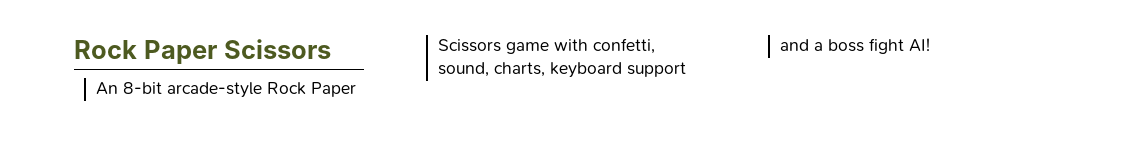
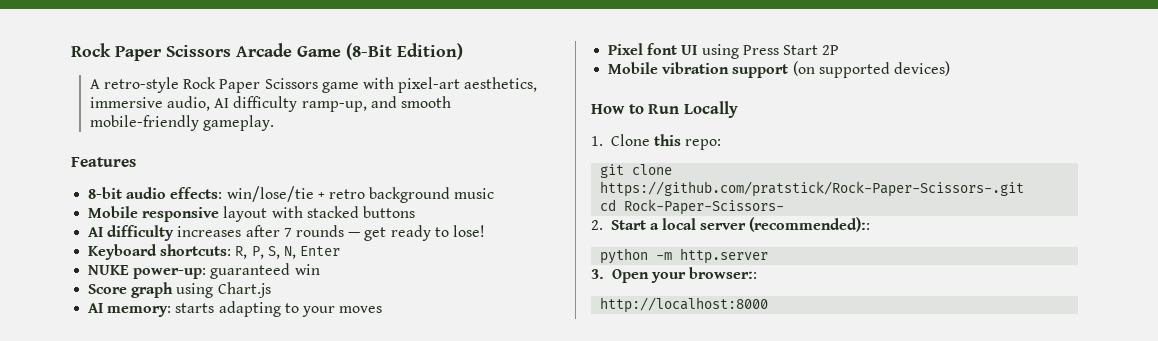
[74,39,331,64] [95,82,262,98] Rock Paper Scissors // An 8-bit arcade-style -> [71,43,463,61] [89,77,179,93] Rock Paper Scissors Arcade Game (8-Bit Edition) // A retro-style
[592,38,655,54] [437,62,686,78] [779,38,930,54] confetti, sound, charts, keyboard support and a boss fight AI! -> [398,77,538,93] [89,96,451,112] [89,115,274,131] [71,157,136,167] [88,186,495,203] [88,206,415,222] [88,225,485,241] [88,244,341,260] [88,263,320,279] [88,282,271,298] [88,301,383,317] [608,43,840,59] [608,61,950,78] [591,101,738,118] [591,134,722,150] [600,164,673,178] [600,181,1025,197] [600,199,785,215] [591,217,871,232] [600,248,769,264] [591,267,758,283] [600,297,769,313] pixel-art aesthetics, immersive audio, AI difficulty ramp-up, and smooth mobile-friendly gameplay. // Features // 8-bit audio effects: win/lose/tie + retro background music // Mobile responsive layout with stacked buttons // AI difficulty increases after 7 rounds — get ready to lose! // Keyboard shortcuts: R, P, S, N, Enter // NUKE power-up: guaranteed win // Score graph using Chart.js // AI memory: starts adapting to your moves // Pixel font UI using Press Start 2P // Mobile vibration support (on supported devices) // How to Run Locally // 1. Clone this repo: // git clone https://github.com/pratstick/Rock-Paper-Scissors-.git // cd Rock-Paper-Scissors- // 2. Start a local server (recommended):: // python -m http.server // 3. Open your browser:: // http://localhost:8000

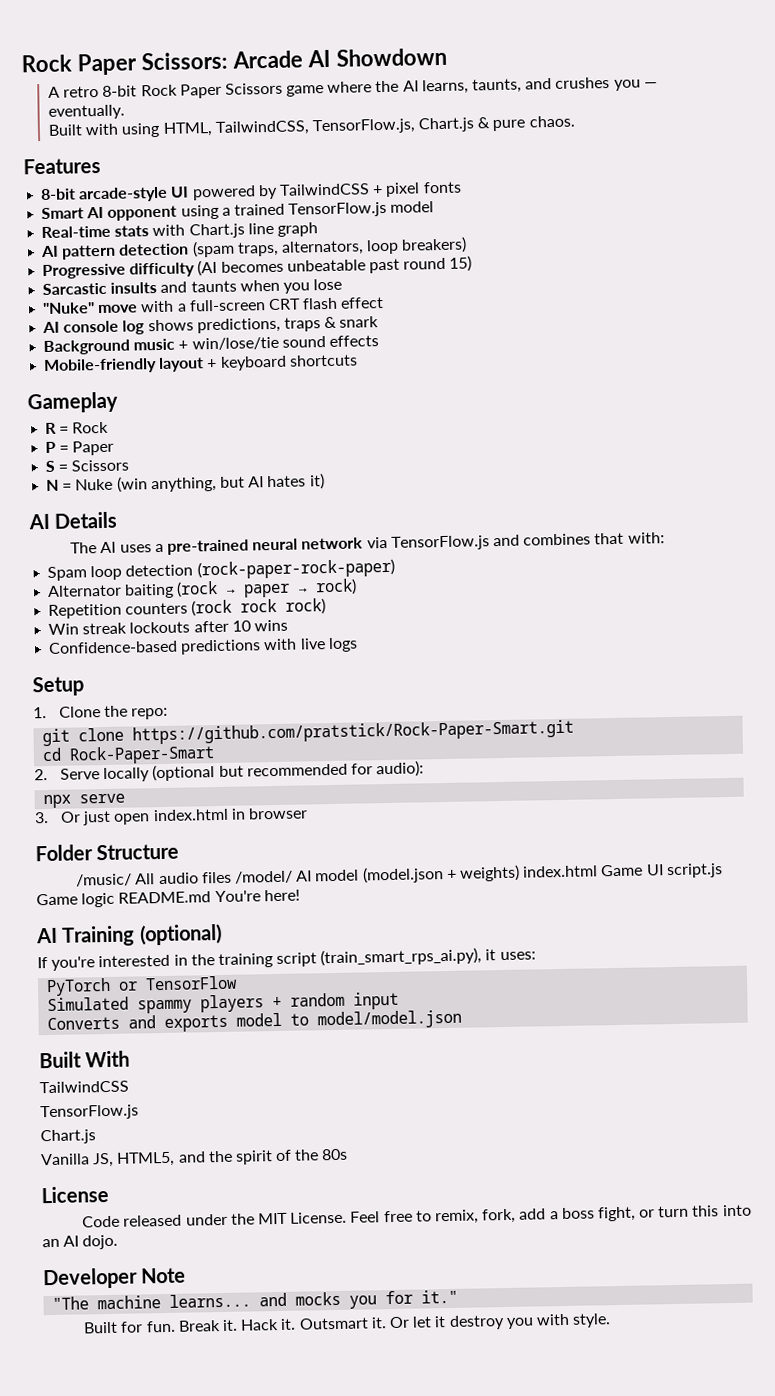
[71,43,463,61] Rock Paper Scissors Arcade Game (8-Bit Edition) -> [21,47,447,76] Rock Paper Scissors: Arcade AI Showdown
[103,77,179,93] retro-style -> [63,85,138,98] retro 8-bit
[362,77,538,93] [89,96,451,112] [89,115,274,131] [71,157,136,167] [88,186,495,203] [88,206,415,222] [88,225,485,241] [88,244,341,260] [88,263,320,279] [88,282,271,298] [88,301,383,317] [608,43,840,59] [608,61,950,78] [591,101,738,118] with pixel-art aesthetics, immersive audio, AI difficulty ramp-up, and smooth mobile-friendly gameplay. // Features // 8-bit audio effects: win/lose/tie + retro background music // Mobile responsive layout with stacked buttons // AI difficulty increases after 7 rounds — get ready to lose! // Keyboard shortcuts: R, P, S, N, Enter // NUKE power-up: guaranteed win // Score graph using Chart.js // AI memory: starts adapting to your moves // Pixel font UI using Press Start 2P // Mobile vibration support (on supported devices) // How to Run Locally -> [327,76,658,95] [47,104,125,120] [47,115,575,138] [23,157,101,175] [40,181,462,203] [41,201,435,221] [41,222,318,239] [40,236,468,260] [42,255,473,280] [42,278,343,296] [42,297,385,315] [42,316,380,335] [43,335,379,356] [43,354,358,375] [27,391,118,414] [45,421,110,434] [45,440,115,456] [45,459,130,472] [46,473,325,493] [28,511,118,530] [70,532,665,555] [47,558,395,581] [47,578,358,599] [48,598,327,619] [48,619,288,635] [48,637,358,655] [32,676,84,697] where the AI learns, taunts, and crushes you — eventually. // Built with using HTML, TailwindCSS, TensorFlow.js, Chart.js & pure chaos. // Features // 8-bit arcade-style UI powered by TailwindCSS + pixel fonts // Smart AI opponent using a trained TensorFlow.js model // Real-time stats with Chart.js line graph // AI pattern detection (spam traps, alternators, loop breakers) // Progressive difficulty (AI becomes unbeatable past round 15) // Sarcastic insults and taunts when you lose // "Nuke" move with a full-screen CRT flash effect // AI console log shows predictions, traps & snark // Background music + win/lose/tie sound effects // Mobile-friendly layout + keyboard shortcuts // Gameplay // R = Rock // P = Paper // S = Scissors // N = Nuke (win anything, but AI hates it) // AI Details // The AI uses a pre-trained neural network via TensorFlow.js and combines that with: // Spam loop detection (rock-paper-rock-paper) // Alternator baiting (rock → paper → rock) // Repetition counters (rock rock rock) // Win streak lockouts after 10 wins // Confidence-based predictions with live logs // Setup
[653,134,681,146] this -> [104,705,129,717] the
[600,181,1025,197] https://github.com/pratstick/Rock-Paper-Scissors-.git -> [132,719,575,745] https://github.com/pratstick/Rock-Paper-Smart.git
[624,199,785,215] Rock-Paper-Scissors- -> [69,745,216,765] Rock-Paper-Smart
[610,217,871,232] [600,248,769,264] [591,267,758,283] [600,297,769,313] Start a local server (recommended):: // python -m http.server // 3. Open your browser:: // http://localhost:8000 -> [59,760,425,783] [43,793,126,809] [34,807,308,826] [35,843,180,862] [76,863,723,887] [36,889,300,908] [36,923,222,947] [37,947,536,971] [46,975,239,997] [47,991,400,1014] [47,1009,463,1032] [39,1050,131,1069] [39,1080,129,1094] [40,1104,139,1121] [40,1129,96,1145] [40,1148,349,1168] [41,1185,109,1204] [82,1204,752,1228] [42,1234,119,1250] [43,1267,187,1290] [52,1289,459,1310] [83,1313,612,1334] Serve locally (optional but recommended for audio): // npx serve // 3. Or just open index.html in browser // Folder Structure // /music/ All audio files /model/ AI model (model.json + weights) index.html Game UI script.js Game logic README.md You're here! // AI Training (optional) // If you're interested in the training script (train_smart_rps_ai.py), it uses: // PyTorch or TensorFlow // Simulated spammy players + random input // Converts and exports model to model/model.json // Built With // TailwindCSS // TensorFlow.js // Chart.js // Vanilla JS, HTML5, and the spirit of the 80s // License // Code released under the MIT License. Feel free to remix, fork, add a boss fight, or turn this into an AI dojo. // Developer Note // "The machine learns... and mocks you for it." // Built for fun. Break it. Hack it. Outsmart it. Or let it destroy you with style.

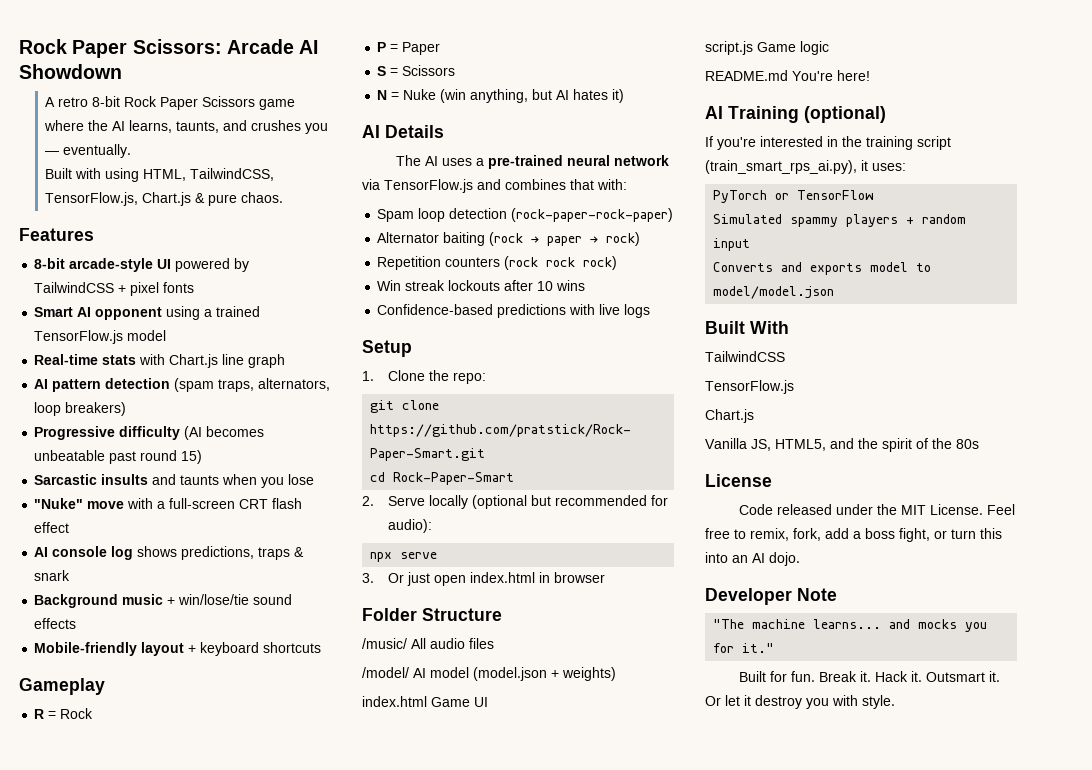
(232, 877) none -> (494, 643) //
(520, 873) none -> (616, 674) //
(664, 870) none -> (488, 702) //
(116, 900) none -> (829, 48) //

